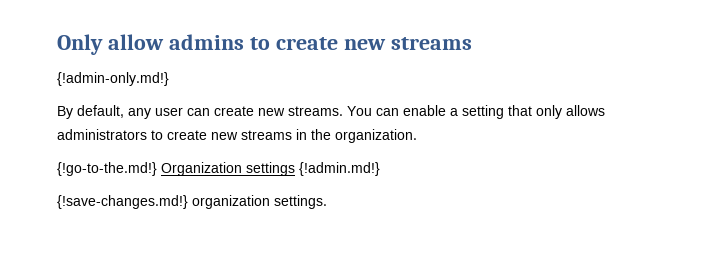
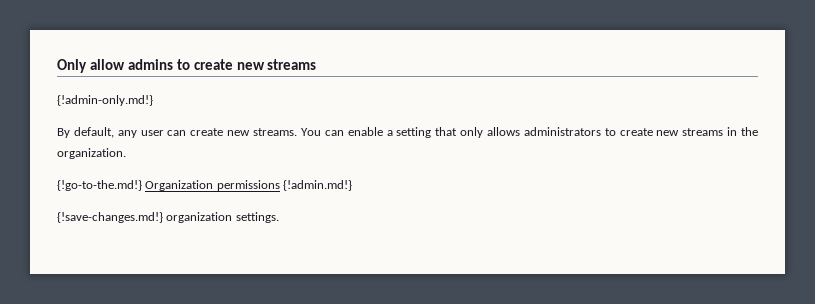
[246,162,295,176] settings -> [216,180,280,191] permissions

